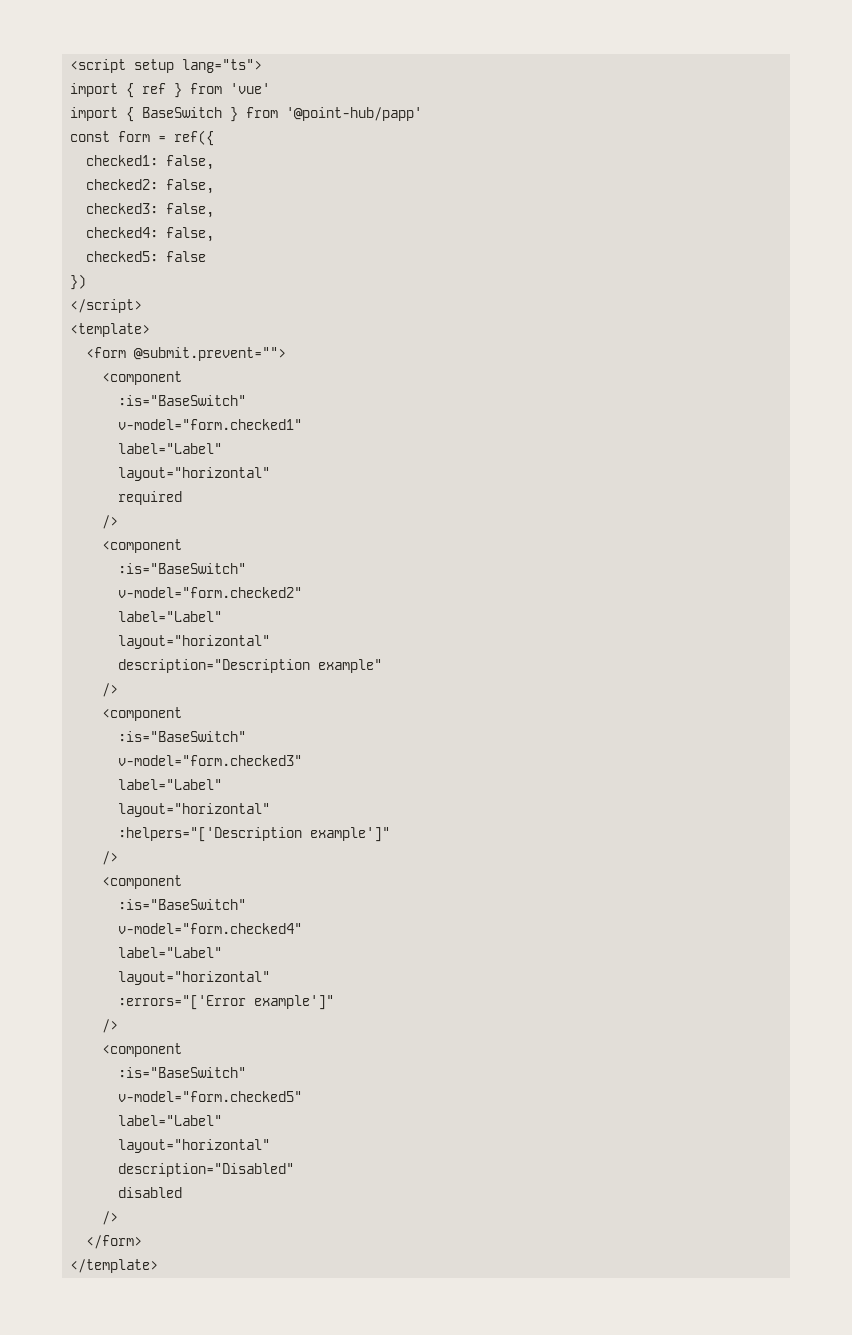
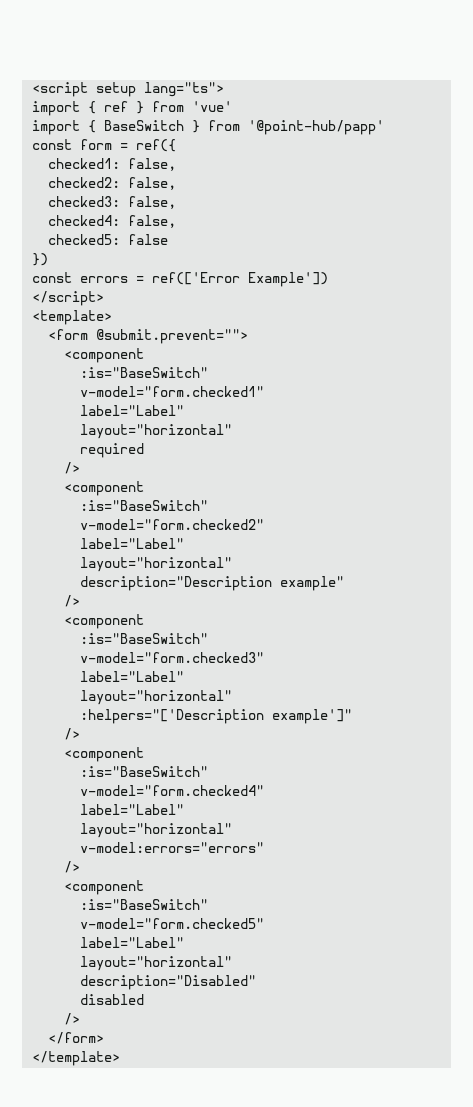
(87, 282) none -> [31,272,328,287] // const errors = ref(['Error Example'])
[118,995,335,1010] :errors="['Error example']" -> [79,842,264,853] v-model:errors="errors"

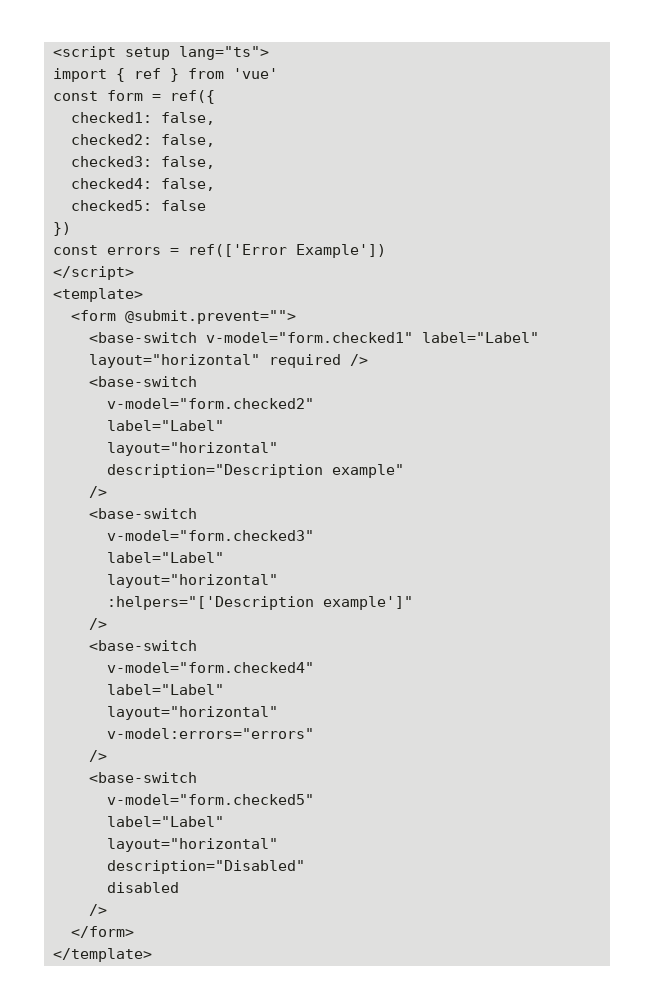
[31,120,384,135] // import { BaseSwitch } from '@point-hub/papp' -> (278, 73) none
[63,348,144,363] [79,367,208,378] <component // :is="BaseSwitch" // -> [88,332,197,343] <base-switch
[79,405,184,416] [79,424,232,439] // label="Label" // layout="horizontal" // -> [421,332,539,343] [88,354,260,368] label="Label" layout="horizontal"
[63,462,80,474] [63,481,144,496] [79,500,208,511] // /> // <component // :is="BaseSwitch" -> [349,354,368,366] [88,376,197,387] /> // <base-switch
[63,614,144,629] [79,633,208,644] <component // :is="BaseSwitch" -> [88,508,197,519] <base-switch
[63,747,144,762] [79,766,208,777] <component // :is="BaseSwitch" -> [88,640,197,651] <base-switch
[63,880,144,895] [79,899,208,910] <component // :is="BaseSwitch" -> [88,772,197,783] <base-switch

